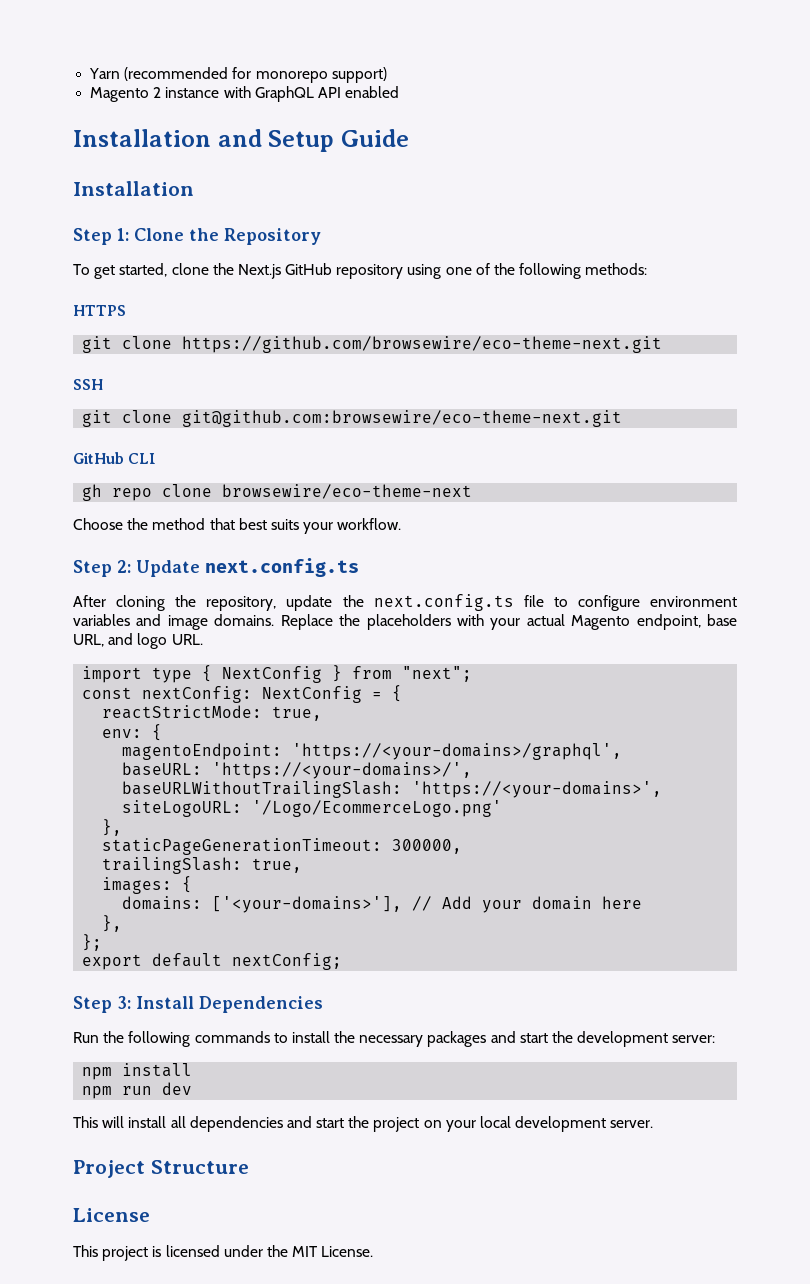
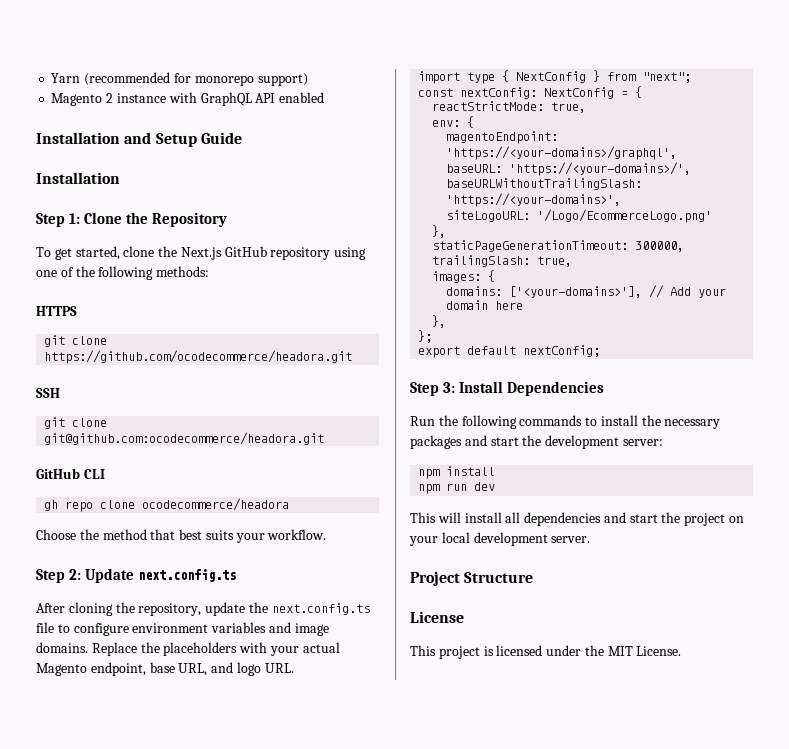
[182,336,663,353] https://github.com/browsewire/eco-theme-next.git -> [44,350,353,364] https://github.com/ocodecommerce/headora.git
[182,410,623,427] git@github.com:browsewire/eco-theme-next.git -> [44,432,325,445] git@github.com:ocodecommerce/headora.git
[222,484,473,499] browsewire/eco-theme-next -> [142,498,290,511] ocodecommerce/headora

